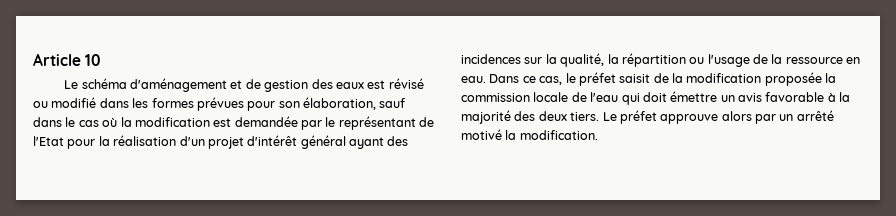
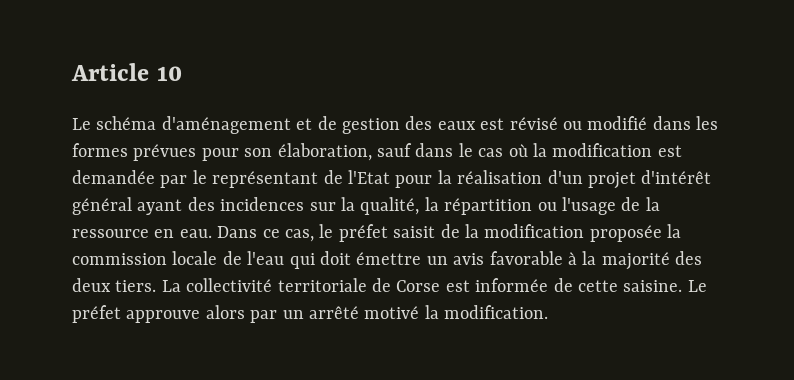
(600, 116) none -> [161,278,683,292] La collectivité territoriale de Corse est informée de cette saisine.

